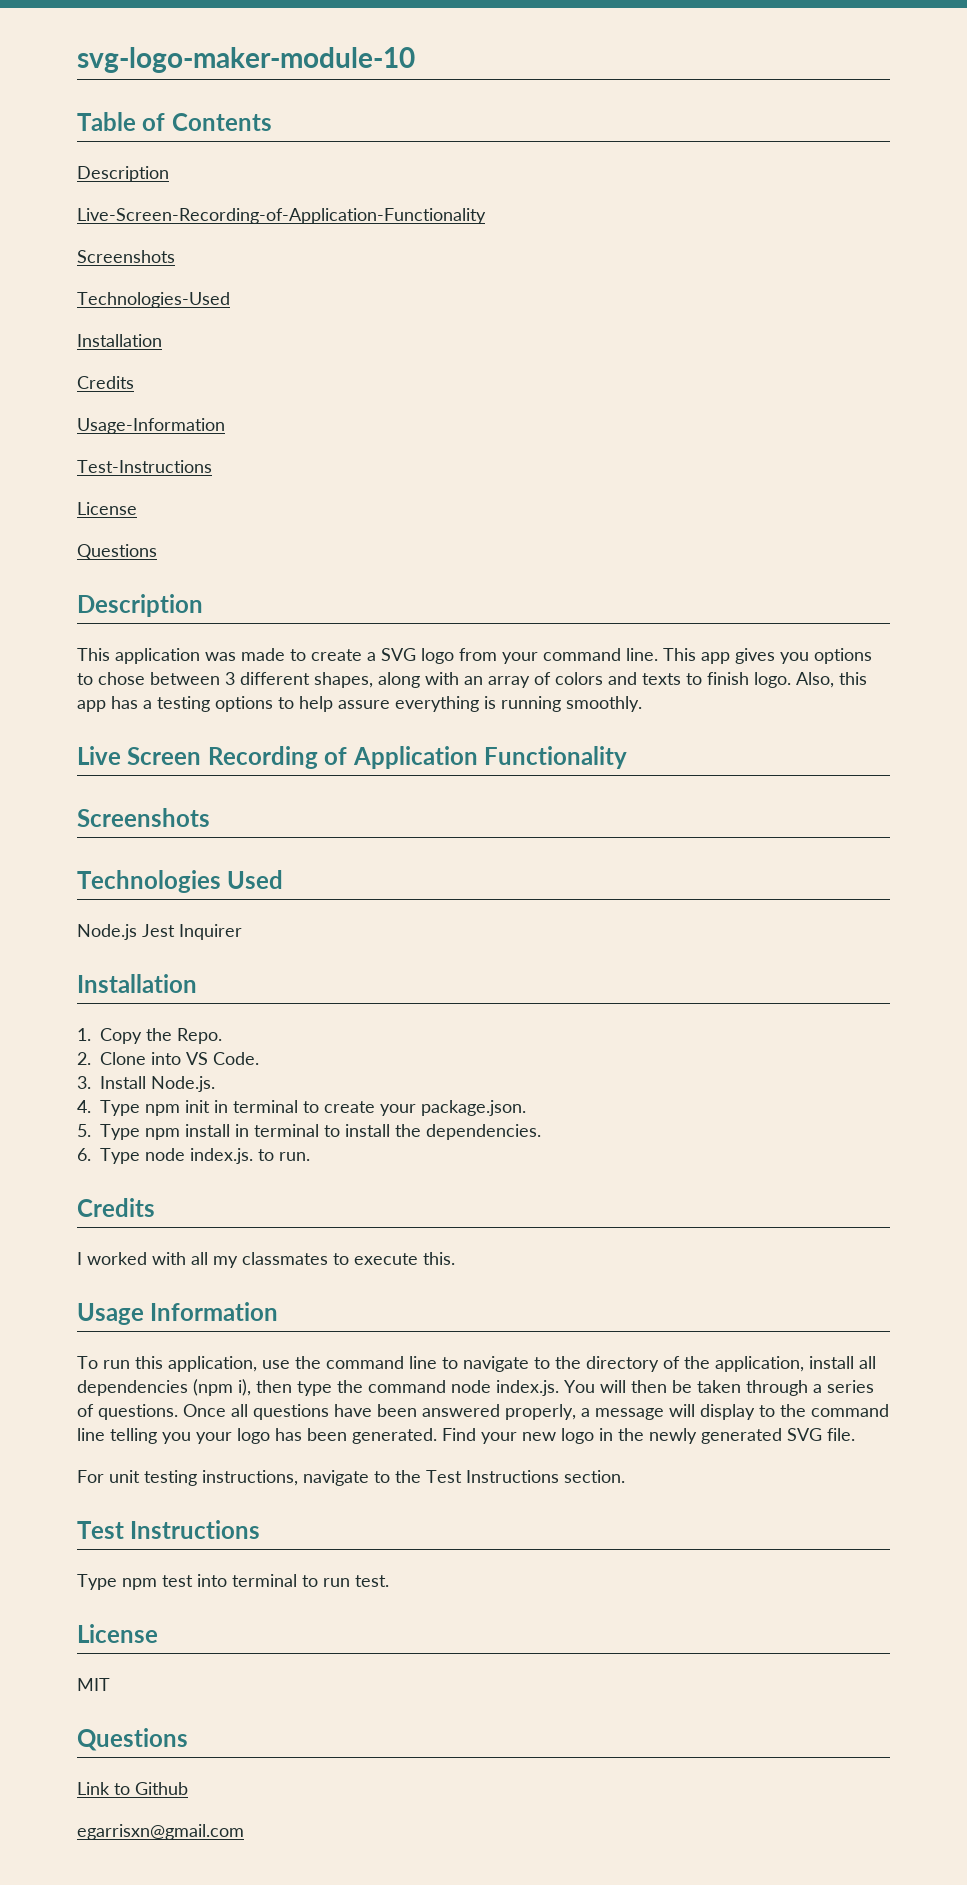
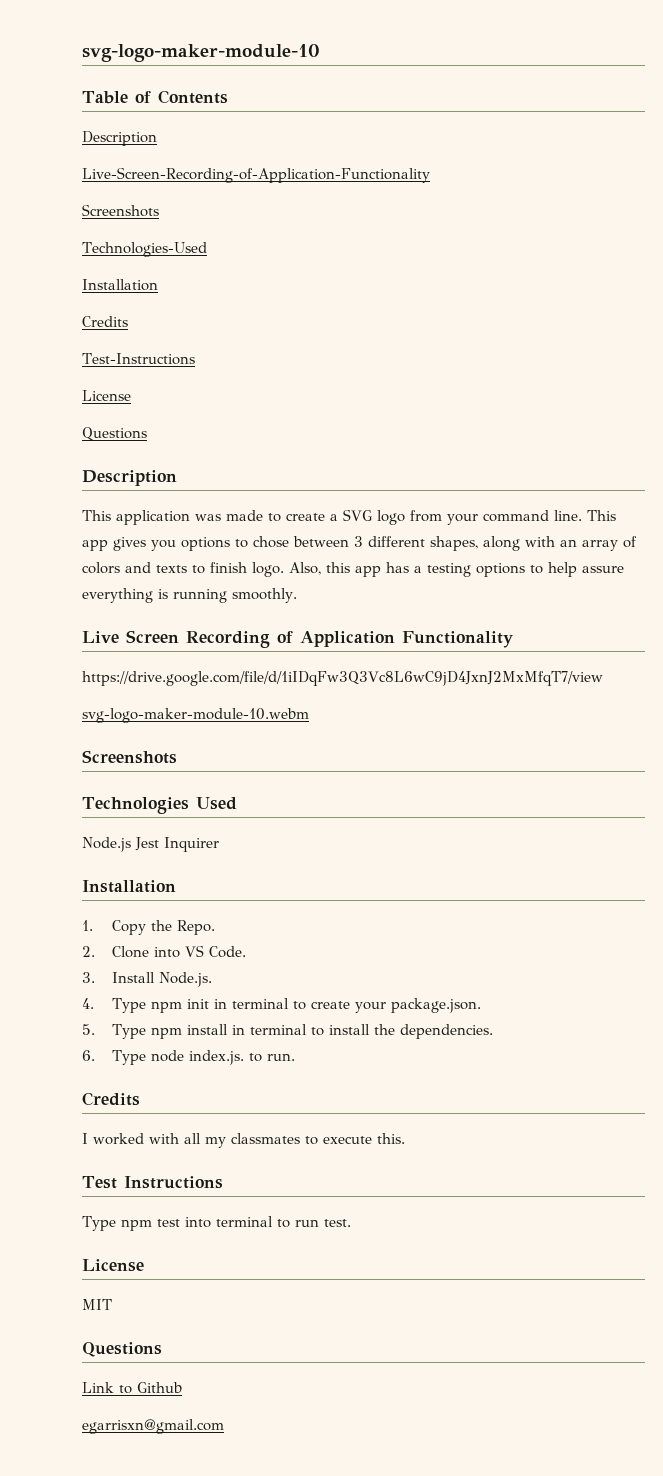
[77,418,225,434] // Usage-Information -> (128, 321) none
(628, 757) none -> [82,671,603,686] [82,708,309,723] // https://drive.google.com/file/d/1iIDqFw3Q3Vc8L6wC9jD4JxnJ2MxMfqT7/view // svg-logo-maker-module-10.webm
[77,1302,279,1325] [77,1356,876,1372] [77,1379,874,1396] [77,1404,889,1420] [77,1428,855,1444] [77,1470,625,1486] // Usage Information // To run this application, use the command line to navigate to the directory of the application, install all dependencies (npm i), then type the command node index.js. You will then be taken through a series of questions. Once all questions have been answered properly, a message will display to the command line telling you your logo has been generated. Find your new logo in the newly generated SVG file. // For unit testing instructions, navigate to the Test Instructions section. -> (405, 1138) none

